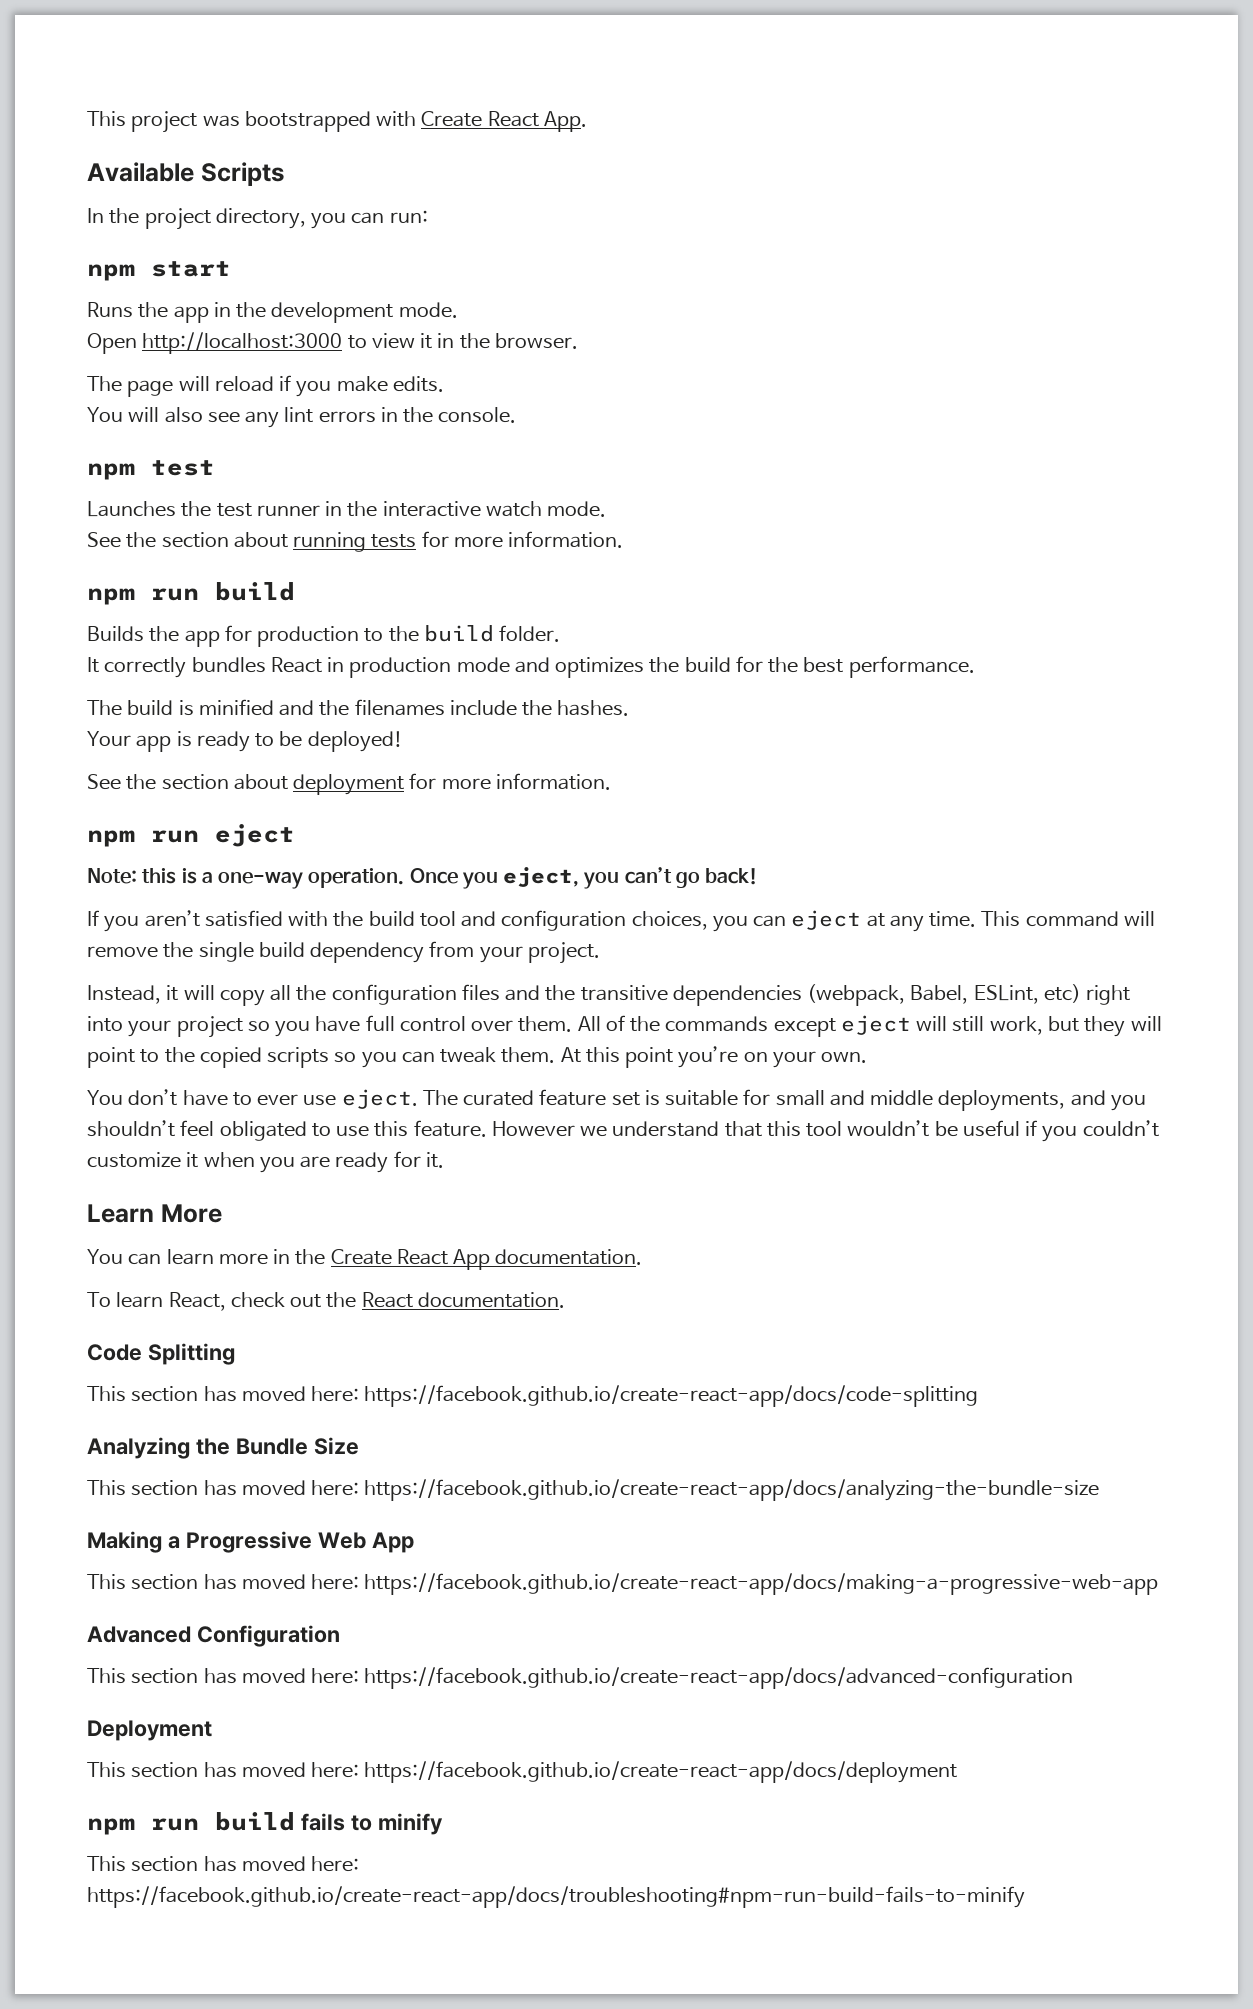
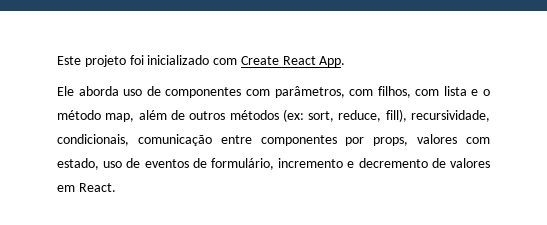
[87,111,587,133] [87,162,284,186] [87,208,428,230] [87,261,231,281] [87,302,458,323] [87,332,578,354] [87,375,444,397] [87,407,517,428] [87,460,215,480] [87,501,607,517] [87,531,624,552] [87,582,295,605] [87,625,561,647] [87,656,975,678] [87,699,630,716] [87,731,403,752] [87,773,611,795] [87,824,295,847] [87,867,759,889] [87,910,1155,932] [87,941,600,964] [87,984,1131,1006] [87,1015,1162,1038] [87,1046,868,1068] [87,1089,1146,1111] [87,1120,1159,1142] [87,1151,444,1173] [87,1204,222,1223] [87,1249,643,1270] [87,1292,565,1311] [87,1343,235,1365] [87,1385,979,1407] [87,1437,359,1459] [87,1479,1100,1501] [87,1531,414,1553] [87,1573,1159,1595] [87,1625,340,1647] [87,1667,1074,1689] [87,1720,212,1741] [87,1761,958,1783] [87,1812,443,1835] [87,1856,360,1872] [87,1886,1025,1908] This project was bootstrapped with Create React App. // Available Scripts // In the project directory, you can run: // npm start // Runs the app in the development mode. // Open http://localhost:3000 to view it in the browser. // The page will reload if you make edits. // You will also see any lint errors in the console. // npm test // Launches the test runner in the interactive watch mode. // See the section about running tests for more information. // npm run build // Builds the app for production to the build folder. // It correctly bundles React in production mode and optimizes the build for the best performance. // The build is minified and the filenames include the hashes. // Your app is ready to be deployed! // See the section about deployment for more information. // npm run eject // Note: this is a one-way operation. Once you eject, you can’t go back! // If you aren’t satisfied with the build tool and configuration choices, you can eject at any time. This command will remove the single build dependency from your project. // Instead, it will copy all the configuration files and the transitive dependencies (webpack, Babel, ESLint, etc) right into your project so you have full control over them. All of the commands except eject will still work, but they will point to the copied scripts so you can tweak them. At this point you’re on your own. // You don’t have to ever use eject. The curated feature set is suitable for small and middle deployments, and you shouldn’t feel obligated to use this feature. However we understand that this tool wouldn’t be useful if you couldn’t customize it when you are ready for it. // Learn More // You can learn more in the Create React App documentation. // To learn React, check out the React documentation. // Code Splitting // This section has moved here: https://facebook.github.io/create-react-app/docs/code-splitting // Analyzing the Bundle Size // This section has moved here: https://facebook.github.io/create-react-app/docs/analyzing-the-bundle-size // Making a Progressive Web App // This section has moved here: https://facebook.github.io/create-react-app/docs/making-a-progressive-web-app // Advanced Configuration // This section has moved here: https://facebook.github.io/create-react-app/docs/advanced-configuration // Deployment // This section has moved here: https://facebook.github.io/create-react-app/docs/deployment // npm run build fails to minify // This section has moved here: https://facebook.github.io/create-react-app/docs/troubleshooting#npm-run-build-fails-to-minify -> [57,55,346,67] [57,86,490,98] [57,109,491,122] [57,134,490,146] [57,158,490,170] [57,183,116,192] Este projeto foi inicializado com Create React App. // Ele aborda uso de componentes com parâmetros, com filhos, com lista e o método map, além de outros métodos (ex: sort, reduce, fill), recursividade, condicionais, comunicação entre componentes por props, valores com estado, uso de eventos de formulário, incremento e decremento de valores em React.

